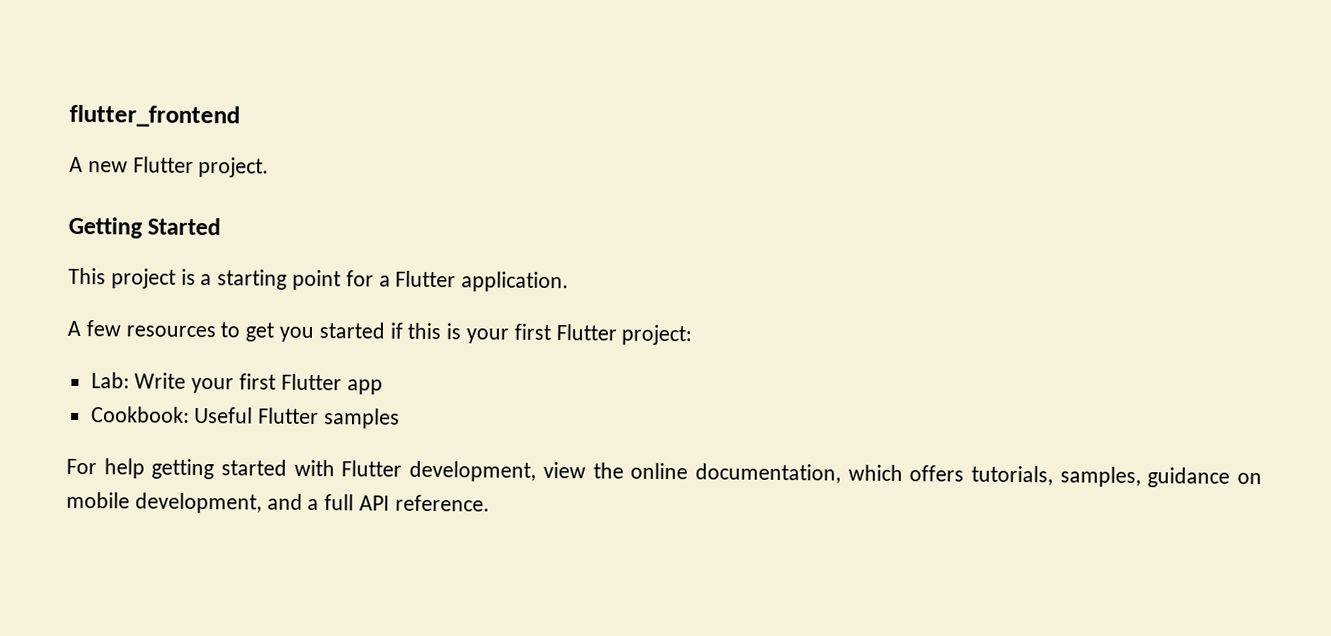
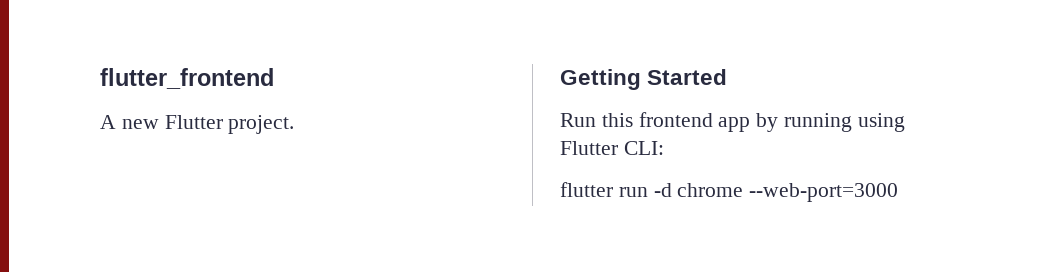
[68,267,570,293] [67,320,693,346] [90,372,383,395] [90,406,401,429] [66,458,1262,488] [66,491,490,514] This project is a starting point for a Flutter application. // A few resources to get you started if this is your first Flutter project: // Lab: Write your first Flutter app // Cookbook: Useful Flutter samples // For help getting started with Flutter development, view the online documentation, which offers tutorials, samples, guidance on mobile development, and a full API reference. -> [560,112,905,132] [560,141,664,155] [560,182,899,202] Run this frontend app by running using Flutter CLI: // flutter run -d chrome --web-port=3000

